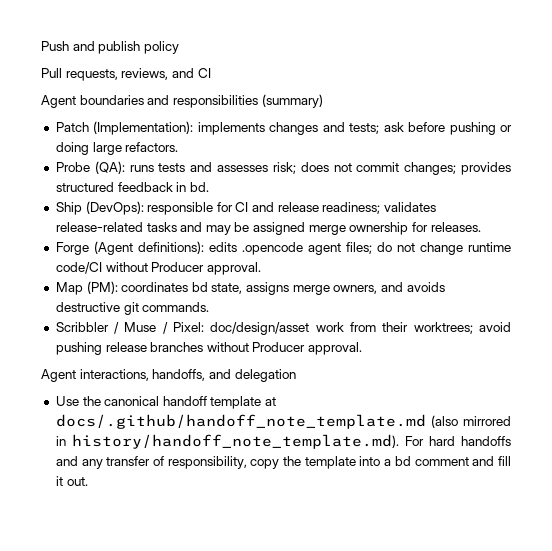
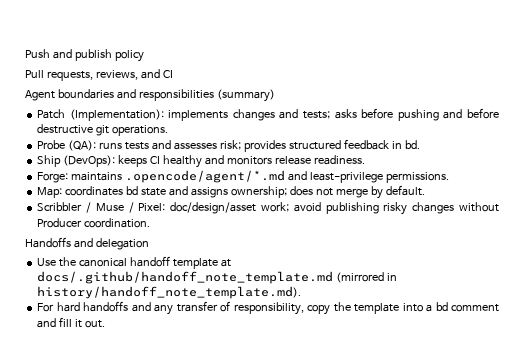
[383,122,404,132] ask -> [334,109,357,119] asks
[500,125,512,132] [55,142,179,155] or doing large refactors. -> [443,108,499,119] [37,124,169,136] and before destructive git operations.
[300,162,457,175] does not commit changes; -> (241, 145) none
[147,202,437,215] [55,222,481,235] [55,241,511,255] [55,262,261,275] [55,281,445,295] [55,302,210,315] responsible for CI and release readiness; validates release-related tasks and may be assigned merge ownership for releases. // Forge (Agent definitions): edits .opencode agent files; do not change runtime code/CI without Producer approval. // Map (PM): coordinates bd state, assigns merge owners, and avoids destructive git commands. -> [118,155,365,168] [37,170,449,183] [37,185,425,199] keeps CI healthy and monitors release readiness. // Forge: maintains .opencode/agent/*.md and least-privilege permissions. // Map: coordinates bd state and assigns ownership; does not merge by default.
[315,322,511,334] [55,342,363,355] [41,369,206,382] work from their worktrees; avoid pushing release branches without Producer approval. // Agent interactions, handoffs, -> [260,202,500,215] [37,218,151,228] [25,237,71,248] work; avoid publishing risky changes without Producer coordination. // Handoffs
[430,415,511,428] (also mirrored -> [336,272,385,283] (mirrored
(399, 441) none -> (302, 292) //

